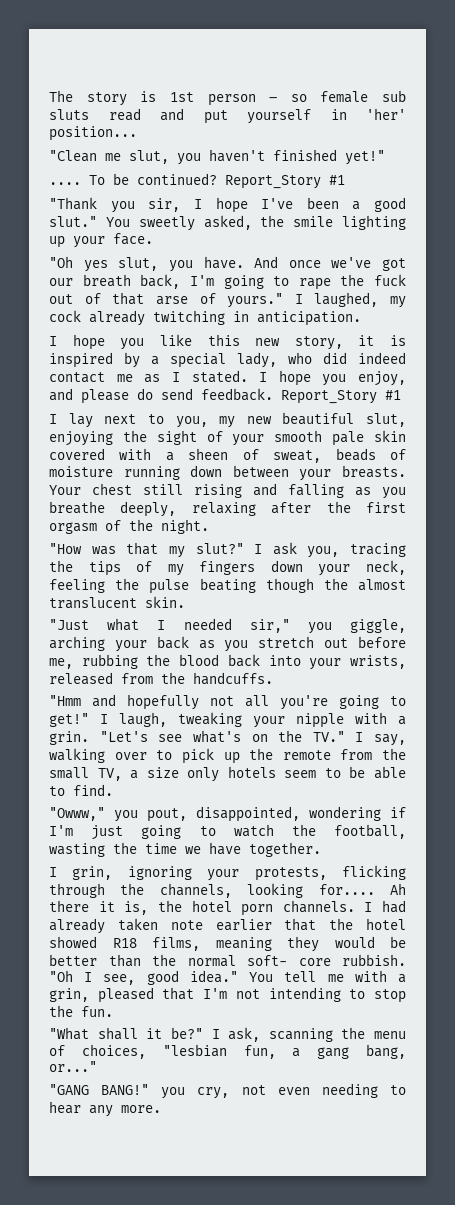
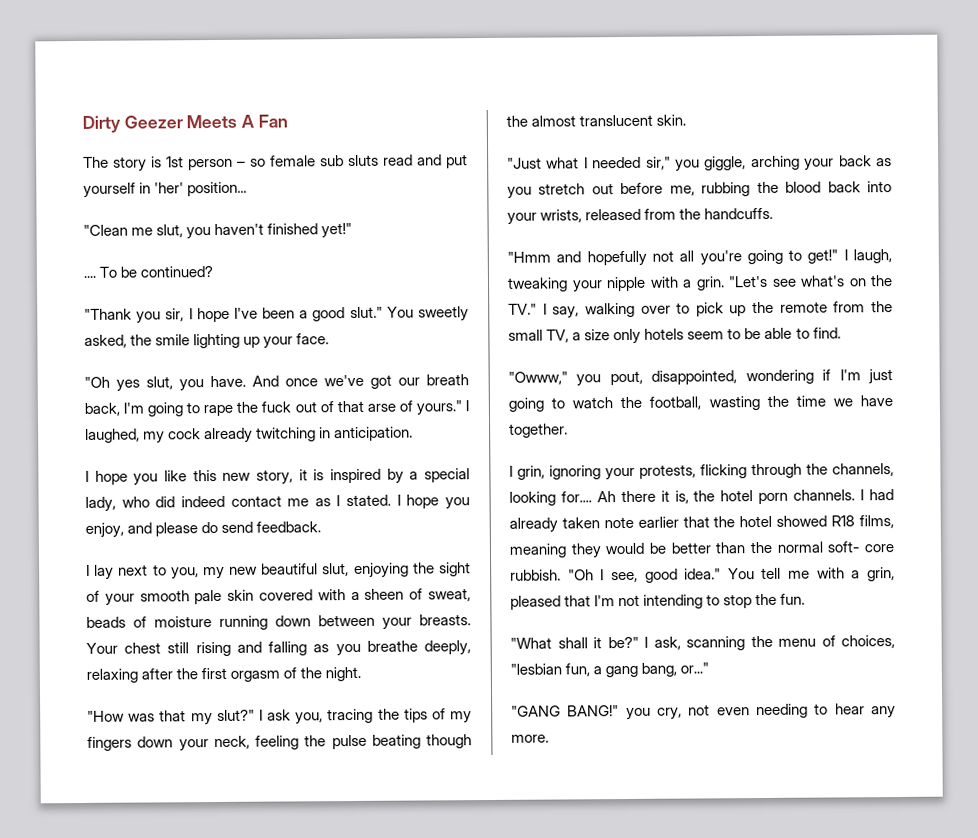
(49, 96) none -> [82,114,288,133] Dirty Geezer Meets A Fan //
[225,175,345,189] Report_Story #1 -> (214, 272) none
[281,390,401,404] Report_Story #1 -> (322, 527) none

